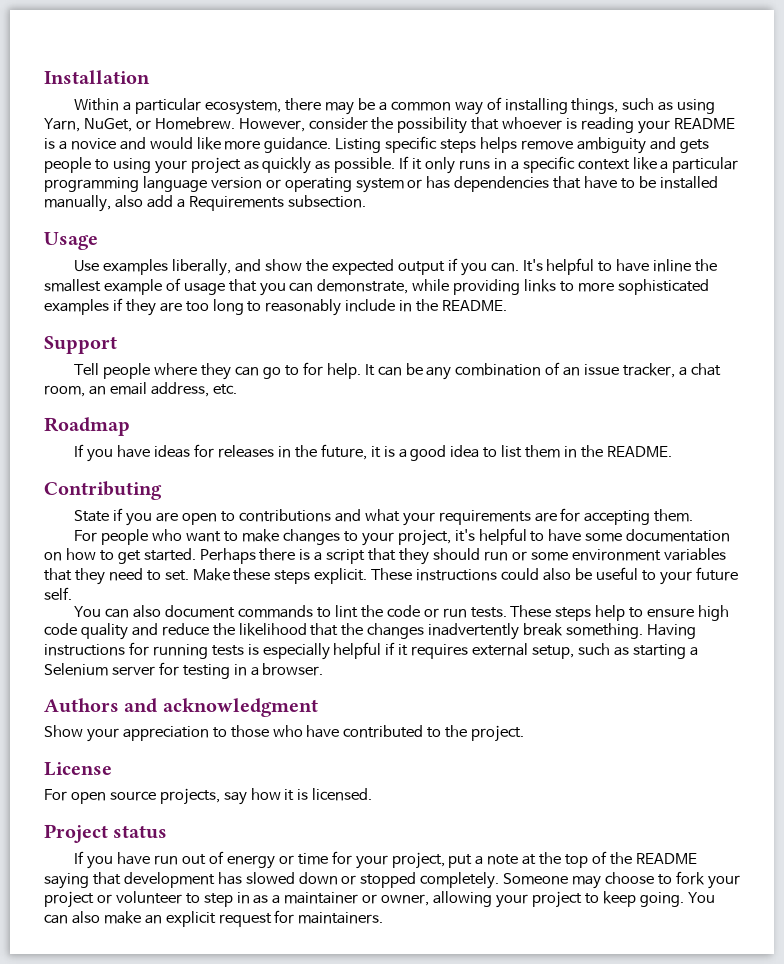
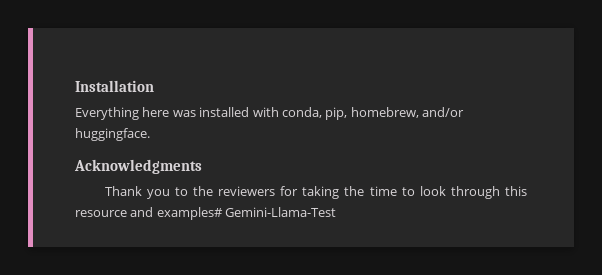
[74,97,716,115] [44,117,735,134] [44,136,709,154] [44,156,739,174] [44,176,718,193] [44,195,366,212] [44,232,98,250] [74,258,718,276] [44,278,709,296] [44,298,508,316] [44,336,117,354] [74,362,721,380] [44,382,237,397] [44,417,130,436] [74,444,672,462] [44,481,162,500] [74,508,694,526] [74,528,731,546] [44,548,726,565] [44,567,738,585] [44,587,72,600] [74,605,729,621] [44,623,696,640] [44,642,698,660] [44,662,324,679] [44,698,318,717] [44,725,525,742] [44,762,112,776] [44,788,373,805] [44,824,168,843] [74,851,697,869] [44,871,740,889] [44,891,715,908] [44,910,384,927] Within a particular ecosystem, there may be a common way of installing things, such as using Yarn, NuGet, or Homebrew. However, consider the possibility that whoever is reading your README is a novice and would like more guidance. Listing specific steps helps remove ambiguity and gets people to using your project as quickly as possible. If it only runs in a specific context like a particular programming language version or operating system or has dependencies that have to be installed manually, also add a Requirements subsection. // Usage // Use examples liberally, and show the expected output if you can. It's helpful to have inline the smallest example of usage that you can demonstrate, while providing links to more sophisticated examples if they are too long to reasonably include in the README. // Support // Tell people where they can go to for help. It can be any combination of an issue tracker, a chat room, an email address, etc. // Roadmap // If you have ideas for releases in the future, it is a good idea to list them in the README. // Contributing // State if you are open to contributions and what your requirements are for accepting them. // For people who want to make changes to your project, it's helpful to have some documentation on how to get started. Perhaps there is a script that they should run or some environment variables that they need to set. Make these steps explicit. These instructions could also be useful to your future self. // You can also document commands to lint the code or run tests. These steps help to ensure high code quality and reduce the likelihood that the changes inadvertently break something. Having instructions for running tests is especially helpful if it requires external setup, such as starting a Selenium server for testing in a browser. // Authors and acknowledgment // Show your appreciation to those who have contributed to the project. // License // For open source projects, say how it is licensed. // Project status // If you have run out of energy or time for your project, put a note at the top of the README saying that development has slowed down or stopped completely. Someone may choose to fork your project or volunteer to step in as a maintainer or owner, allowing your project to keep going. You can also make an explicit request for maintainers. -> [75,107,464,120] [75,128,150,141] [74,159,202,174] [104,186,528,199] [75,207,337,220] Everything here was installed with conda, pip, homebrew, and/or huggingface. // Acknowledgments // Thank you to the reviewers for taking the time to look through this resource and examples# Gemini-Llama-Test

